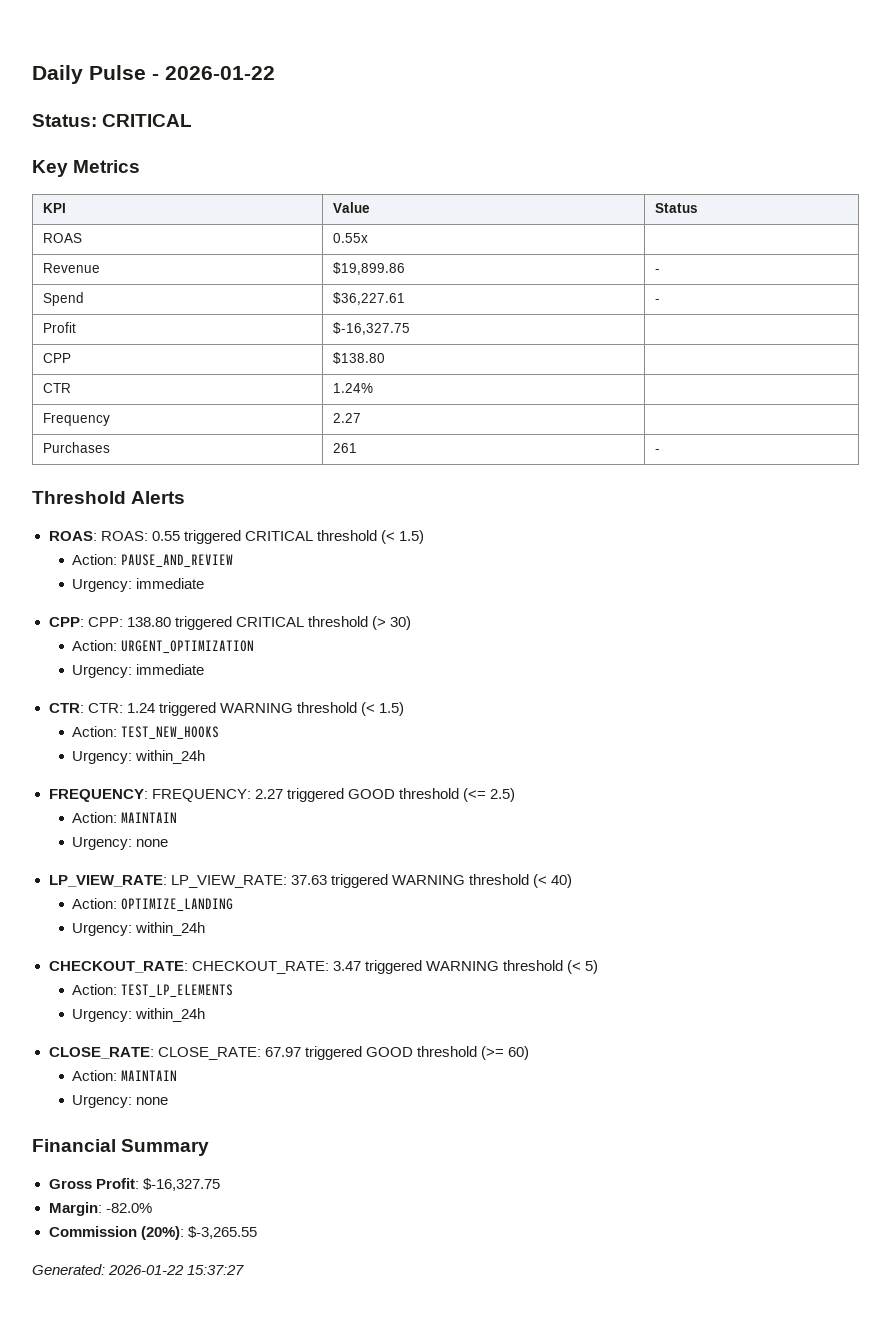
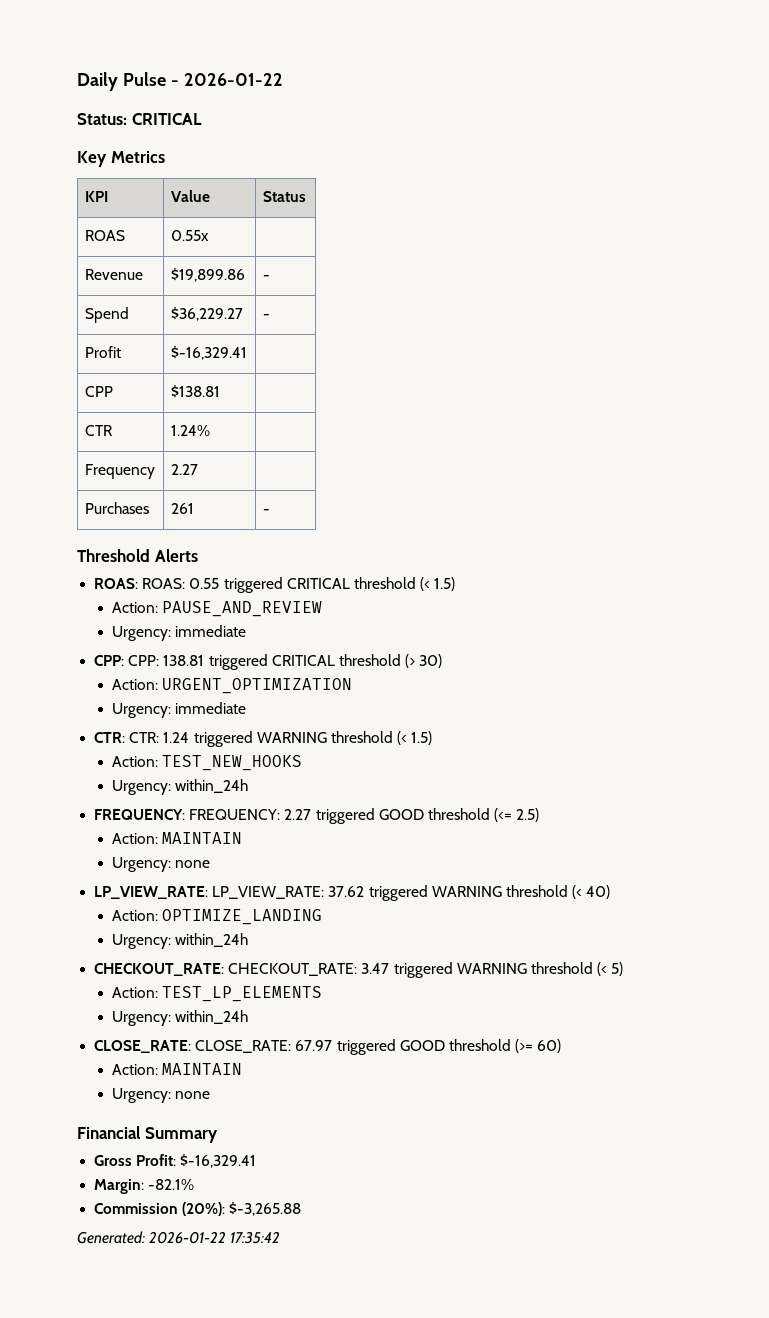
[333,292,406,305] $36,227.61 -> [170,307,243,321] $36,229.27
[333,322,411,335] $-16,327.75 -> [170,346,247,360] $-16,329.41
[333,352,386,364] $138.80 -> [170,385,220,398] $138.81
[126,617,171,627] 138.80 -> [163,655,205,666] 138.81
[290,875,327,885] 37.63 -> [328,886,365,897] 37.62
[142,1178,220,1191] $-16,327.75 -> [180,1154,257,1168] $-16,329.41
[105,1203,152,1213] -82.0% -> [148,1179,195,1190] -82.1%
[187,1226,257,1239] $-3,265.55 -> [229,1202,302,1216] $-3,265.88
[187,1265,245,1275] 15:37:27 -> [230,1231,281,1244] 17:35:42

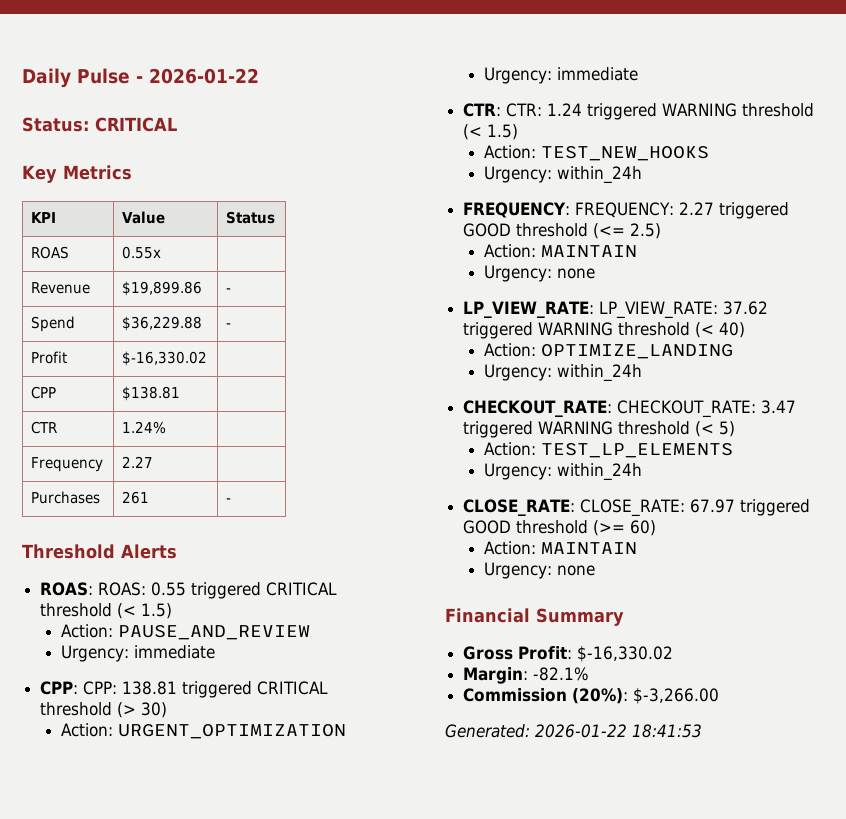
[170,307,243,321] $36,229.27 -> [122,316,203,331] $36,229.88
[170,346,247,360] $-16,329.41 -> [122,351,208,366] $-16,330.02
[180,1154,257,1168] $-16,329.41 -> [577,646,674,662] $-16,330.02
[229,1202,302,1216] $-3,265.88 -> [633,688,720,704] $-3,266.00
[230,1231,281,1244] 17:35:42 -> [632,724,702,738] 18:41:53

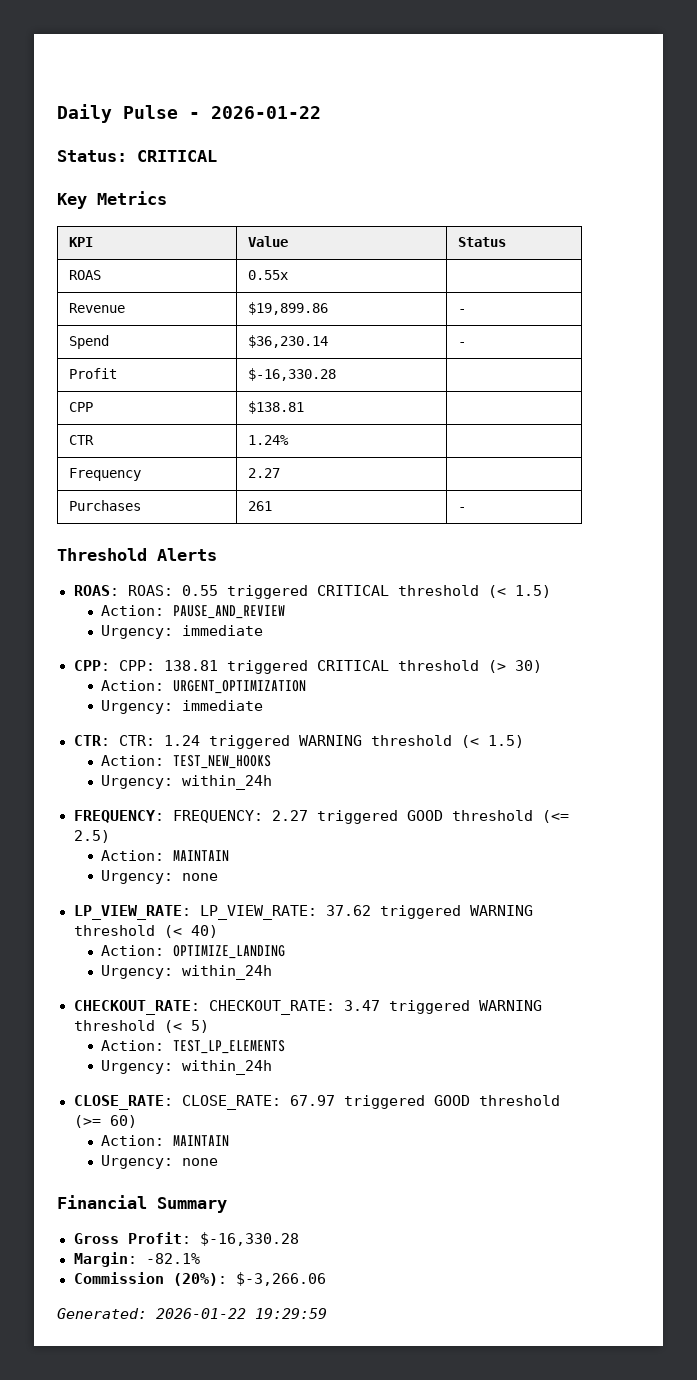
[122,316,203,331] $36,229.88 -> [247,335,328,348] $36,230.14
[122,351,208,366] $-16,330.02 -> [247,368,336,381] $-16,330.28
[577,646,674,662] $-16,330.02 -> [199,1232,299,1246] $-16,330.28
[633,688,720,704] $-3,266.00 -> [235,1272,326,1286] $-3,266.06
[632,724,702,738] 18:41:53 -> [255,1308,327,1319] 19:29:59

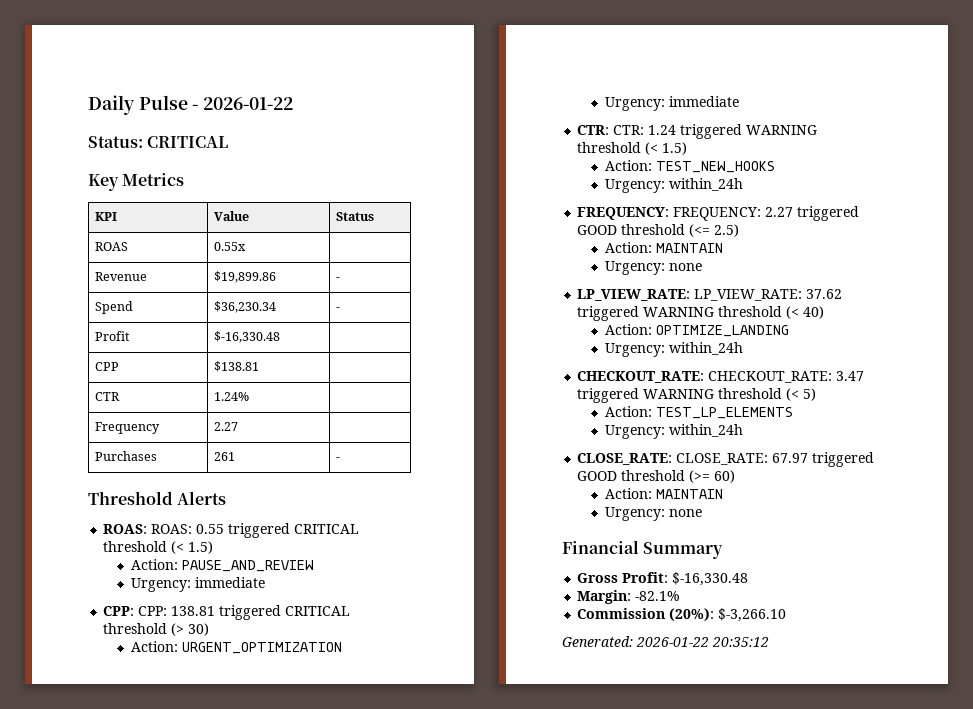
[247,335,328,348] $36,230.14 -> [213,301,276,313] $36,230.34
[247,368,336,381] $-16,330.28 -> [213,331,280,343] $-16,330.48
[199,1232,299,1246] $-16,330.28 -> [672,572,749,586] $-16,330.48
[235,1272,326,1286] $-3,266.06 -> [718,608,787,622] $-3,266.10
[255,1308,327,1319] 19:29:59 -> [712,637,769,647] 20:35:12

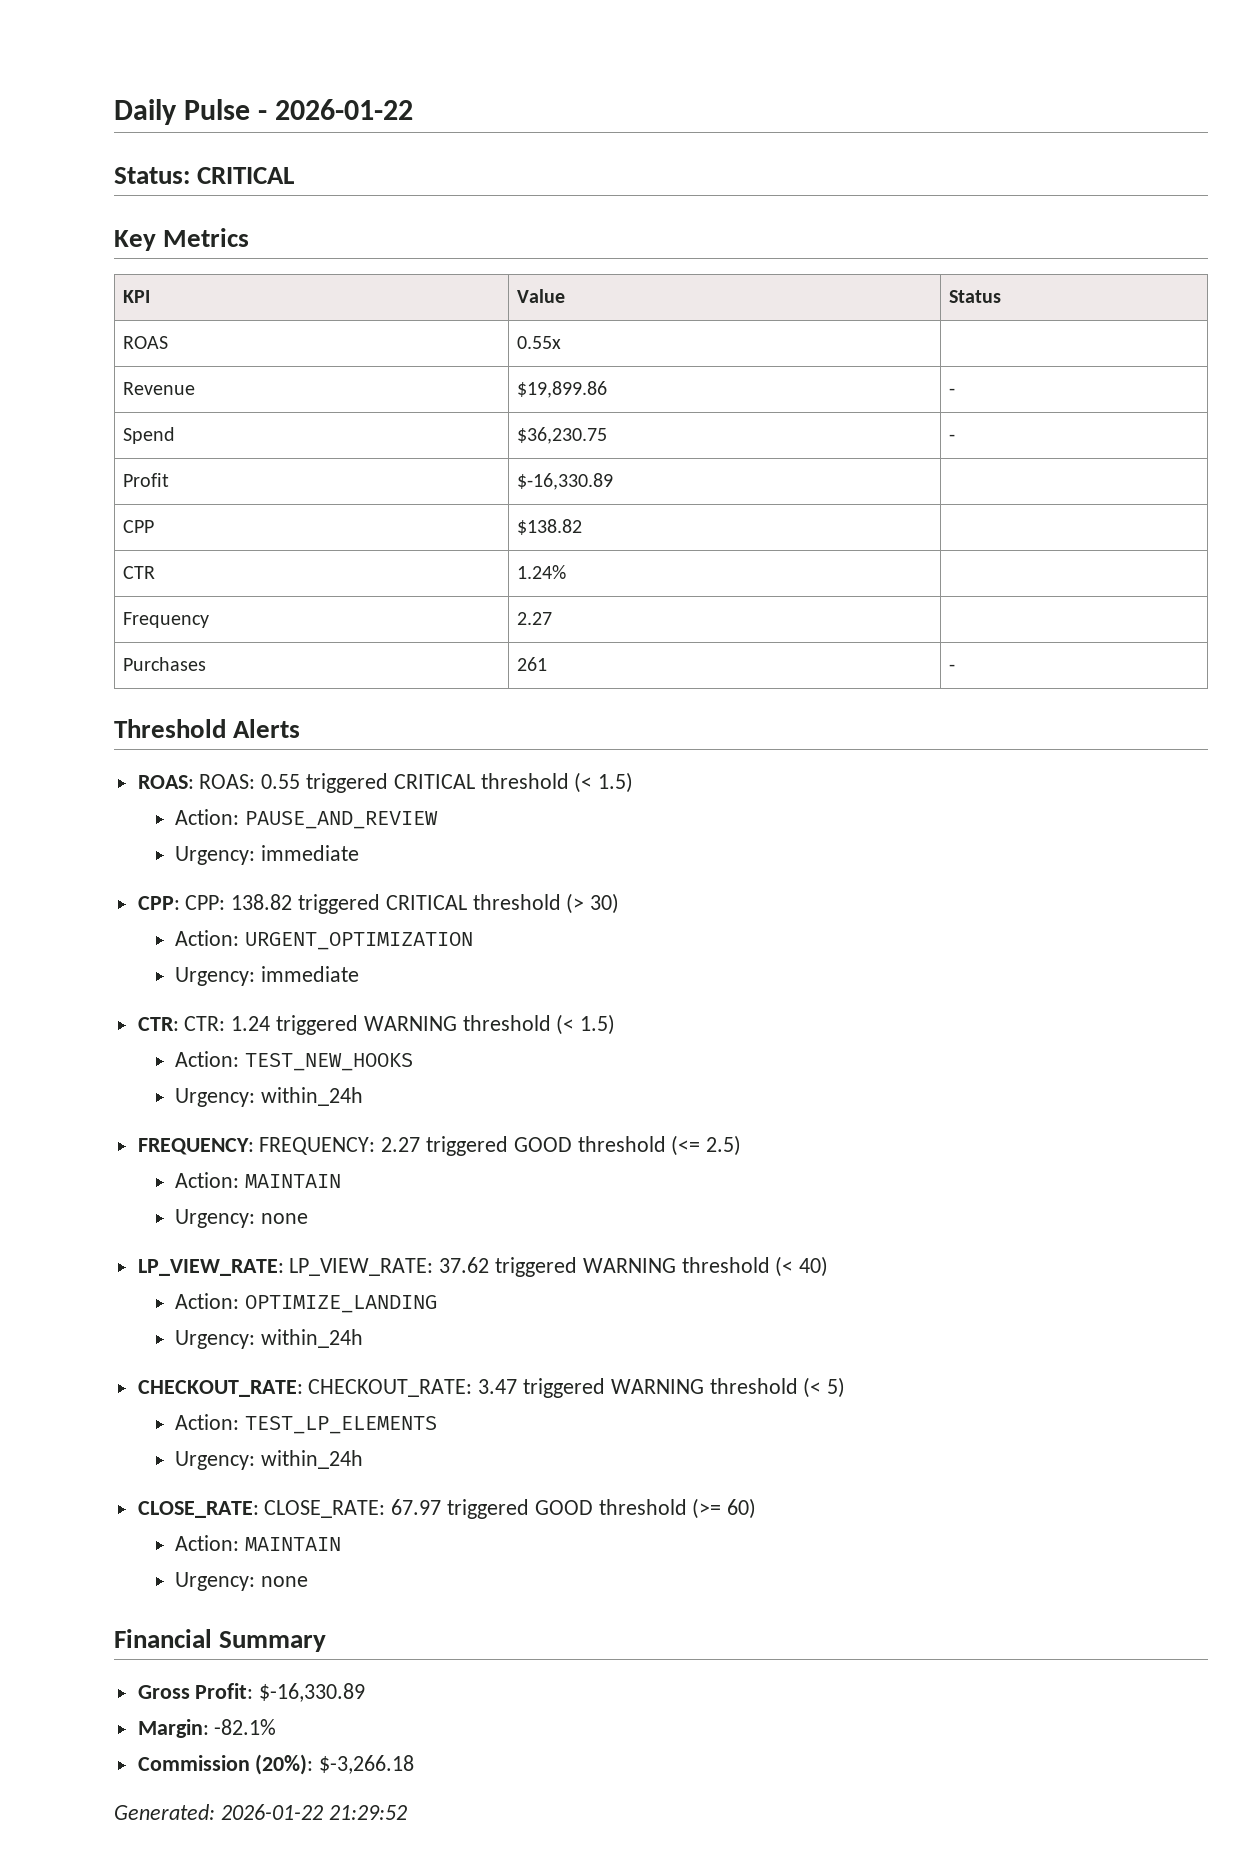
[213,301,276,313] $36,230.34 -> [516,427,607,444] $36,230.75
[213,331,280,343] $-16,330.48 -> [516,473,613,490] $-16,330.89
[213,361,259,372] $138.81 -> [516,519,582,535] $138.82
[171,606,216,616] 138.81 -> [231,894,293,910] 138.82
[672,572,749,586] $-16,330.48 -> [259,1683,366,1702] $-16,330.89
[718,608,787,622] $-3,266.10 -> [319,1755,415,1774] $-3,266.18
[712,637,769,647] 20:35:12 -> [328,1805,407,1820] 21:29:52

